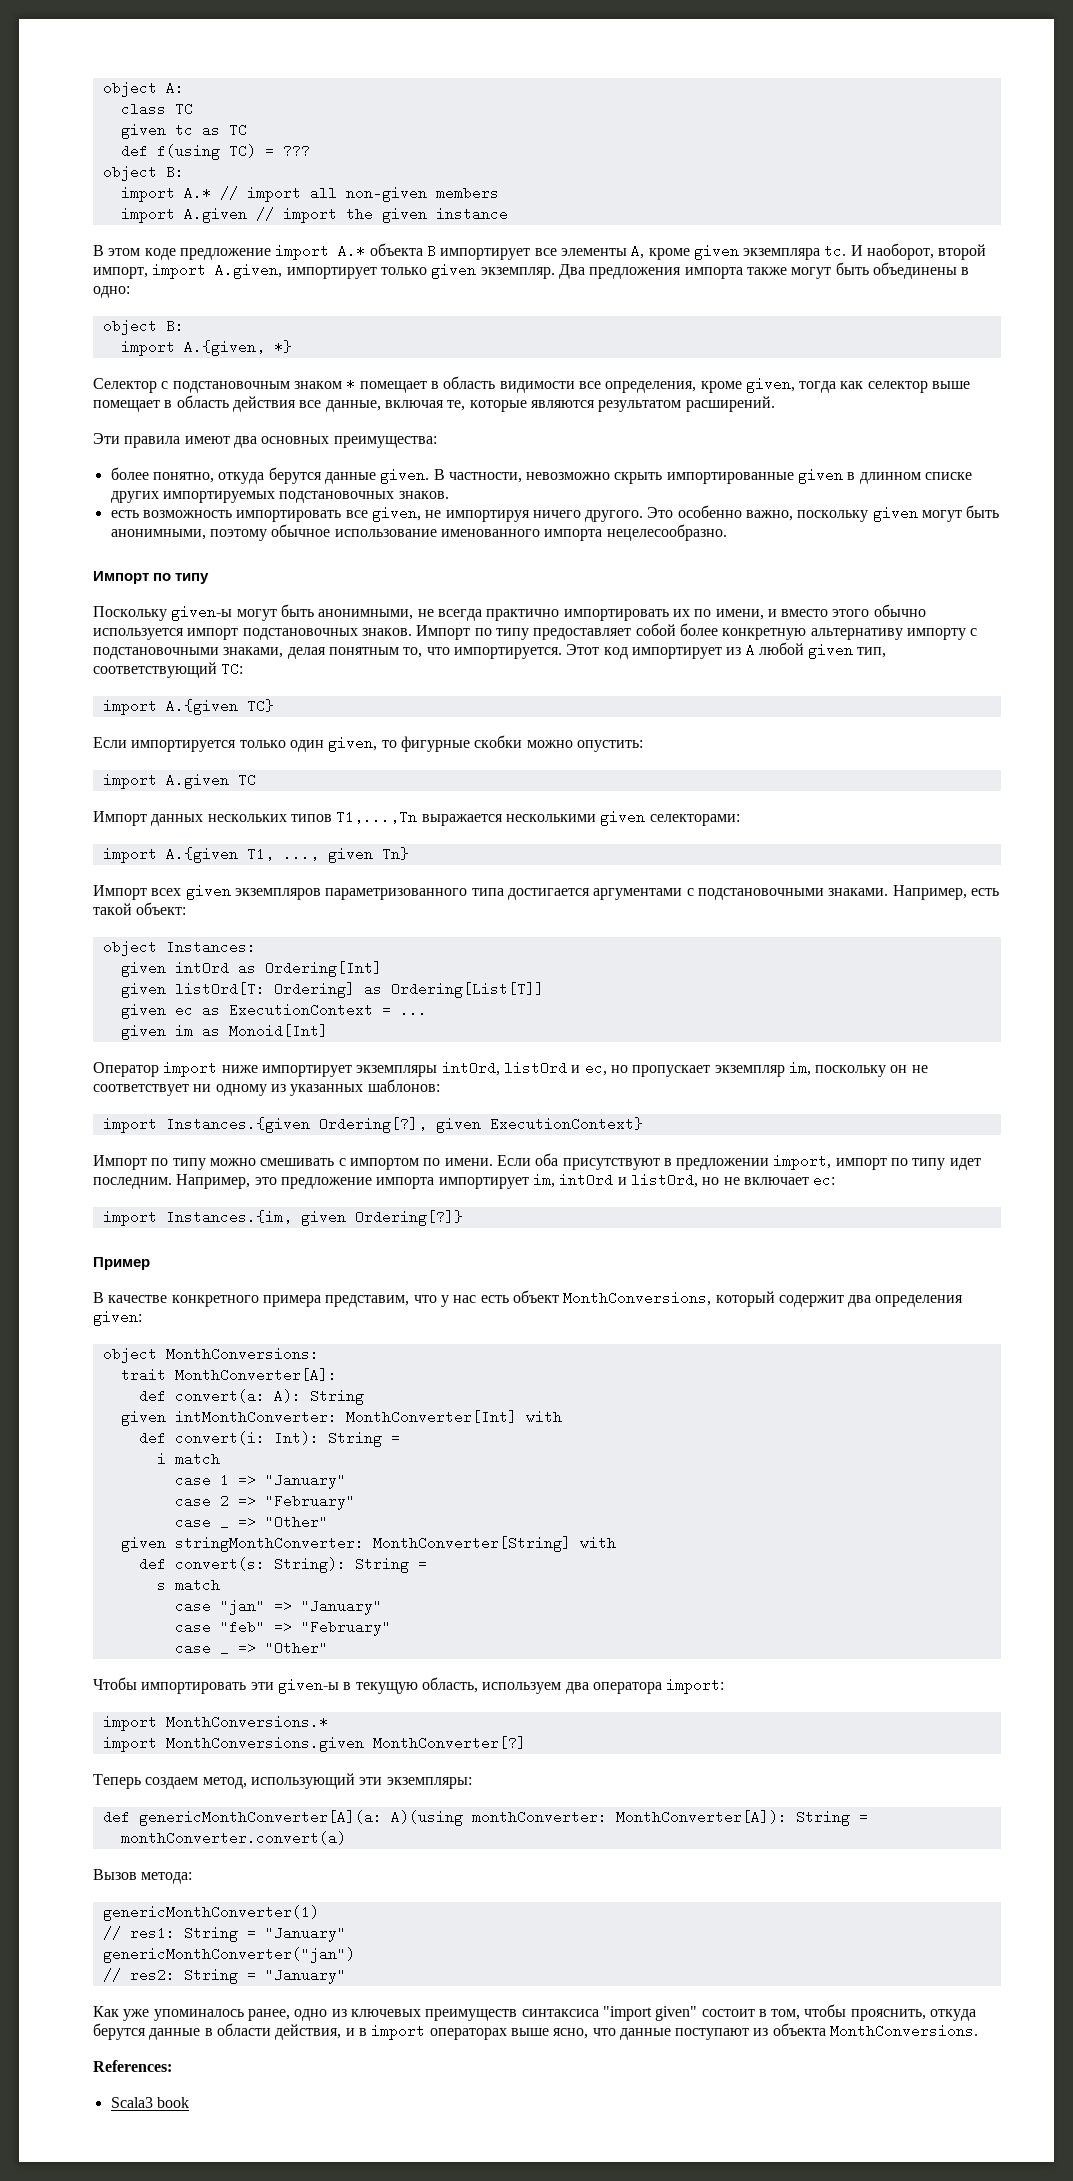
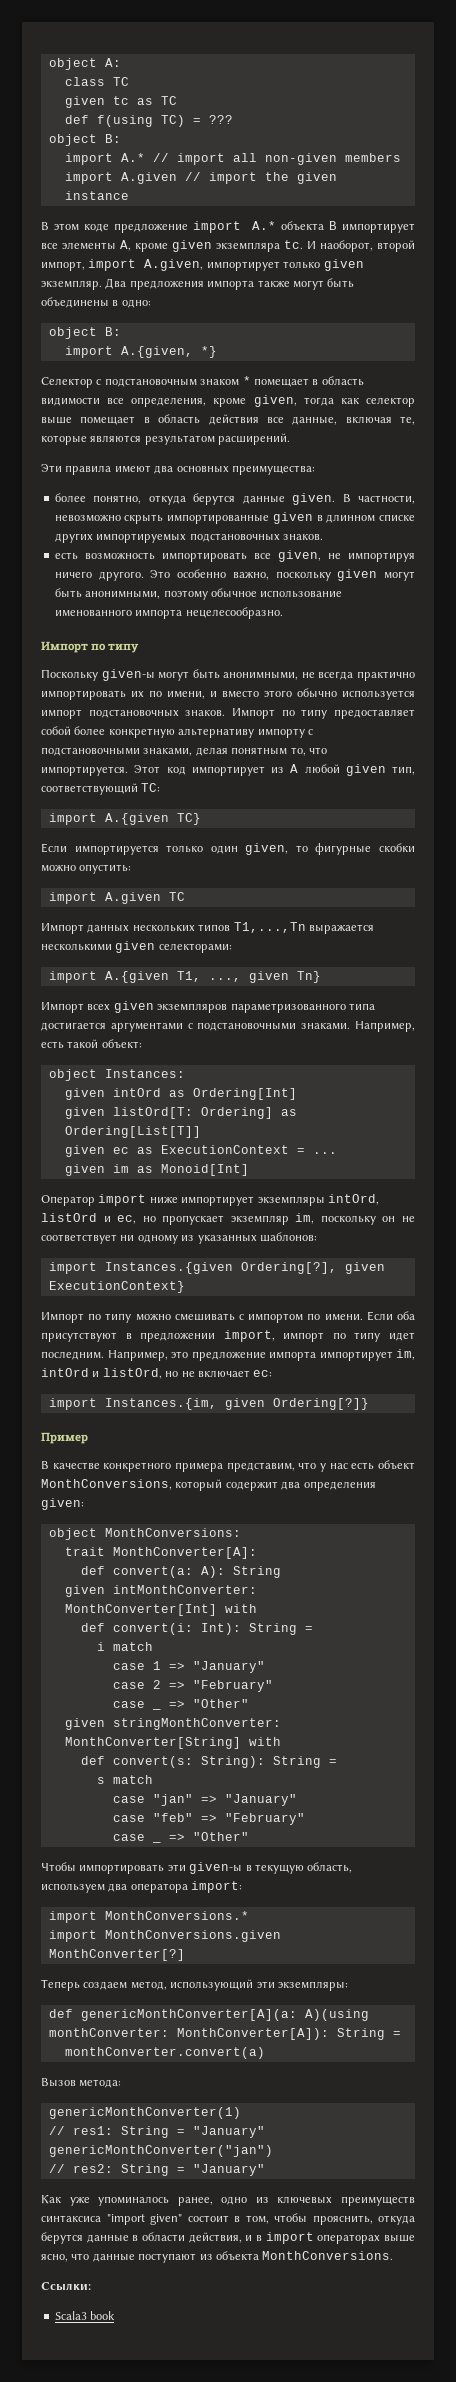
[93,2060,172,2072] References: -> [41,2282,91,2291] Ссылки:

